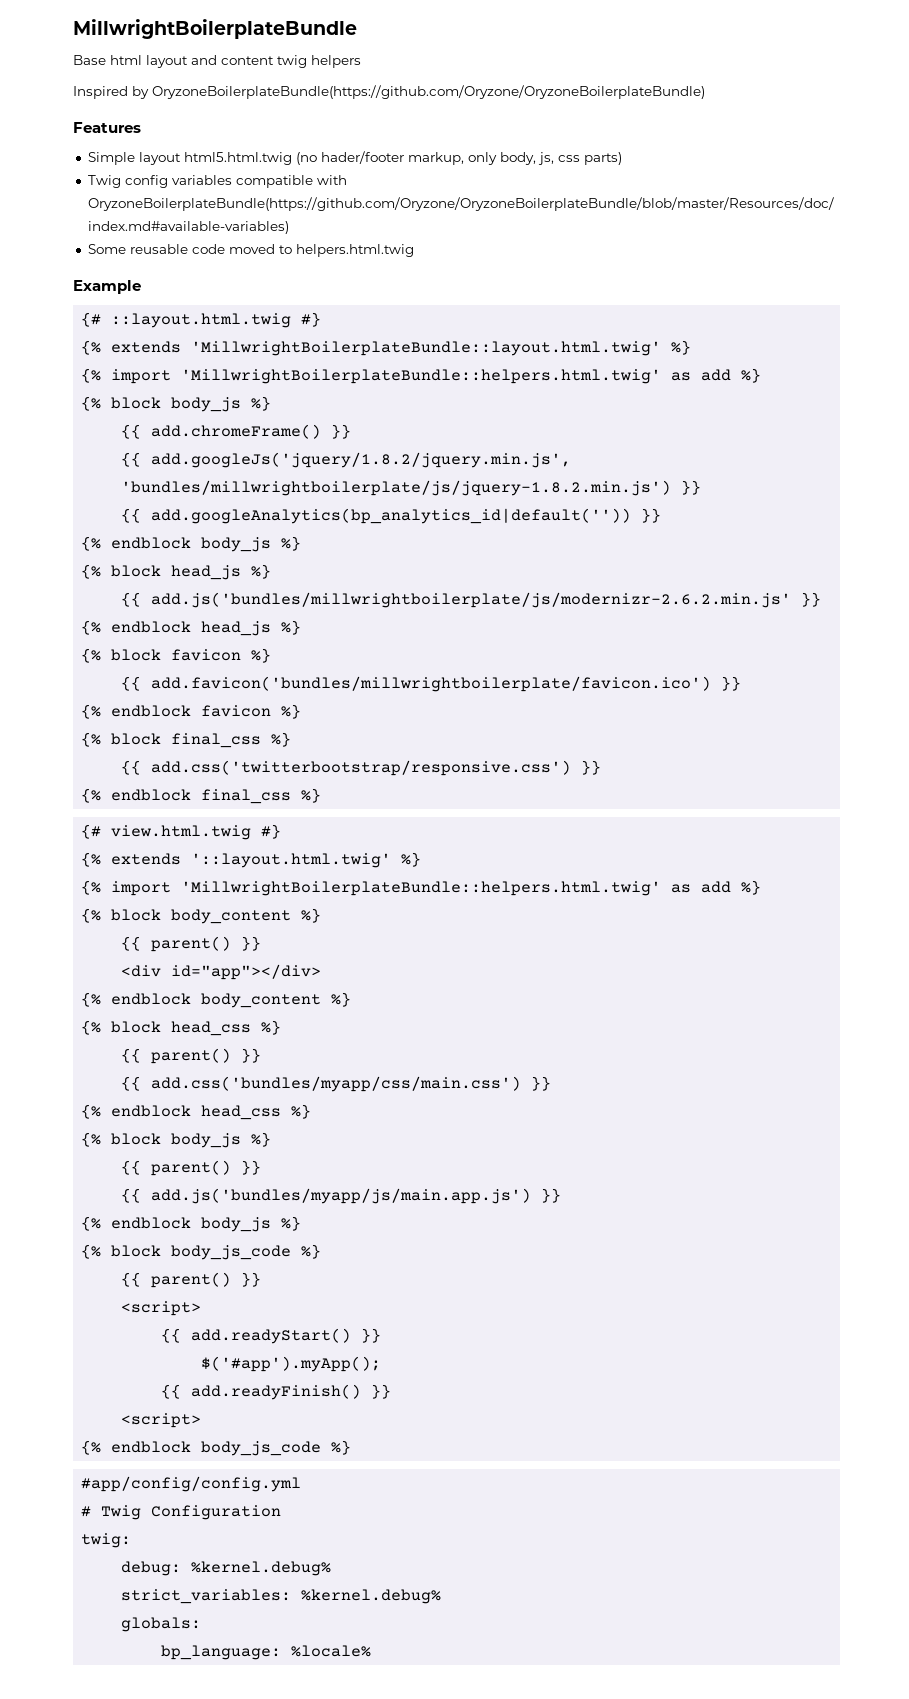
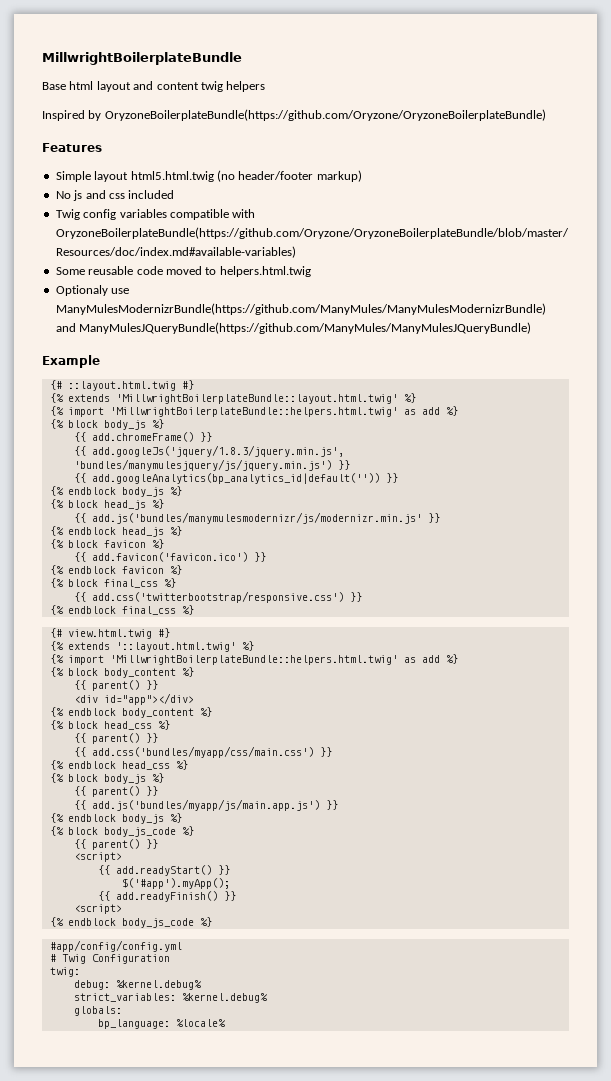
[320,151,622,165] hader/footer markup, only body, js, css parts) -> [238,170,362,182] [55,190,175,201] header/footer markup) // No js and css included
(414, 250) none -> [55,285,130,296] [55,303,546,315] [55,322,532,334] // Optionaly use ManyMulesModernizrBundle(https://github.com/ManyMules/ManyMulesModernizrBundle) and ManyMulesJQueryBundle(https://github.com/ManyMules/ManyMulesJQueryBundle)
[151,452,572,468] [121,480,672,496] add.googleJs('jquery/1.8.2/jquery.min.js', 'bundles/millwrightboilerplate/js/jquery-1.8.2.min.js') -> [91,445,344,457] [73,459,332,471] add.googleJs('jquery/1.8.3/jquery.min.js', 'bundles/manymulesjquery/js/jquery.min.js')
[151,592,792,608] add.js('bundles/millwrightboilerplate/js/modernizr-2.6.2.min.js' -> [91,512,422,524] add.js('bundles/manymulesmodernizr/js/modernizr.min.js'
[151,676,712,692] add.favicon('bundles/millwrightboilerplate/favicon.ico') -> [91,552,248,562] add.favicon('favicon.ico')

